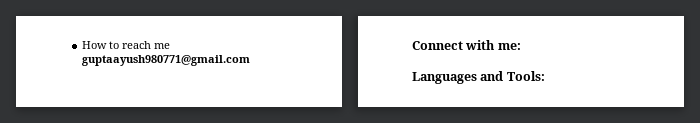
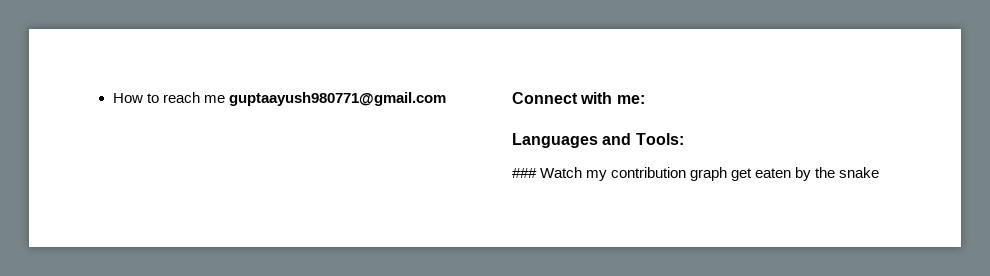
(545, 76) none -> [512,167,880,181] // ### Watch my contribution graph get eaten by the snake

